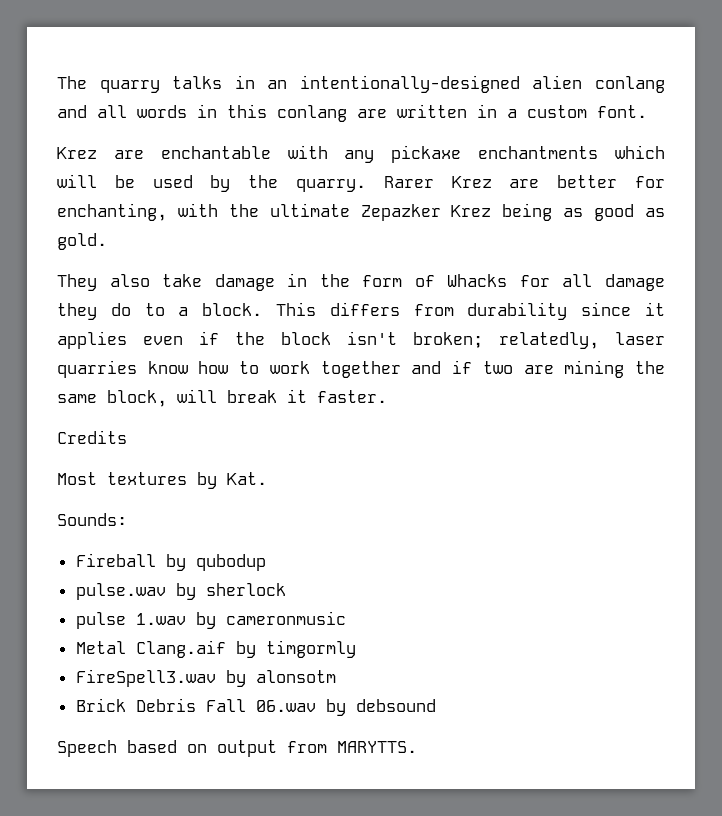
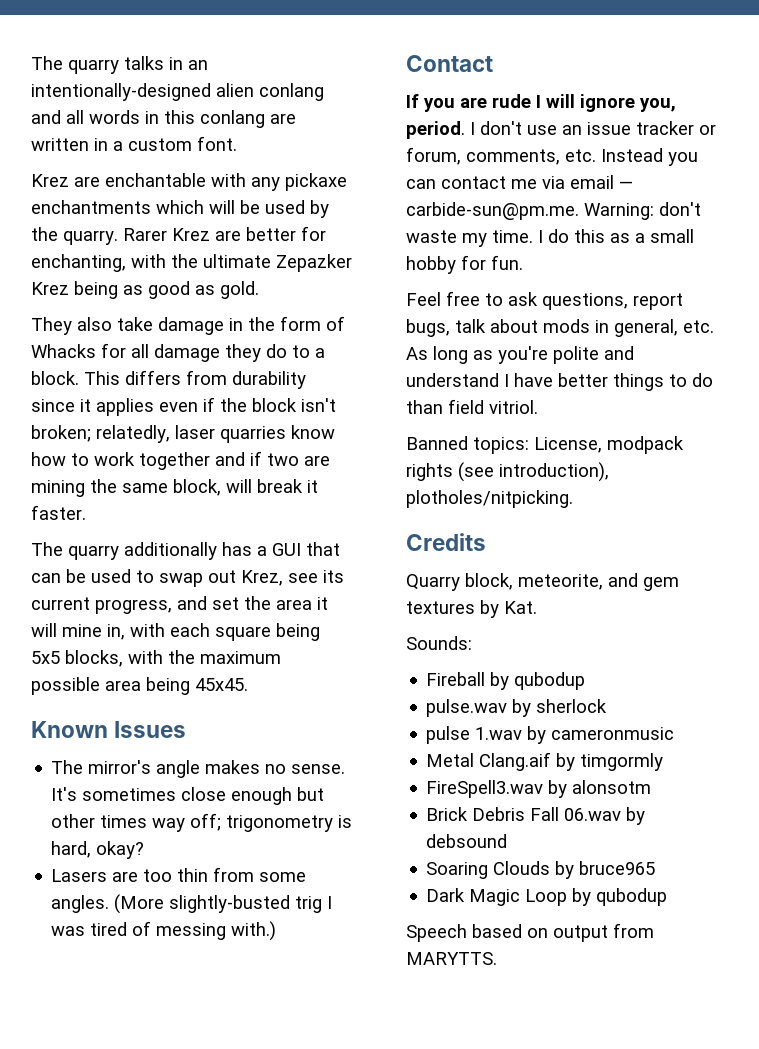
[57,430,127,444] [57,472,97,485] Credits // Most -> [31,542,340,560] [31,569,344,587] [31,596,328,614] [31,623,320,641] [31,650,281,667] [31,677,248,695] [31,721,187,738] [51,760,346,778] [51,787,325,805] [51,813,353,832] [51,841,145,859] [51,867,307,882] [51,894,333,914] [51,921,277,941] [406,55,493,72] [406,94,676,112] [406,121,716,139] [406,147,698,166] [406,175,633,189] [406,202,701,220] [406,229,694,247] [406,255,523,274] [406,291,683,310] [406,319,714,337] [406,346,634,364] [406,373,713,391] [406,399,538,414] [406,436,684,454] [406,462,609,482] [406,490,573,508] [406,533,486,551] [406,573,679,591] The quarry additionally has a GUI that can be used to swap out Krez, see its current progress, and set the area it will mine in, with each square being 5x5 blocks, with the maximum possible area being 45x45. // Known Issues // The mirror's angle makes no sense. It's sometimes close enough but other times way off; trigonometry is hard, okay? // Lasers are too thin from some angles. (More slightly-busted trig I was tired of messing with.) // Contact // If you are rude I will ignore you, period. I don't use an issue tracker or forum, comments, etc. Instead you can contact me via email — carbide-sun@pm.me. Warning: don't waste my time. I do this as a small hobby for fun. // Feel free to ask questions, report bugs, talk about mods in general, etc. As long as you're polite and understand I have better things to do than field vitriol. // Banned topics: License, modpack rights (see introduction), plotholes/nitpicking. // Credits // Quarry block, meteorite, and gem
(436, 705) none -> [426,861,656,879] [426,888,668,906] // Soaring Clouds by bruce965 // Dark Magic Loop by qubodup

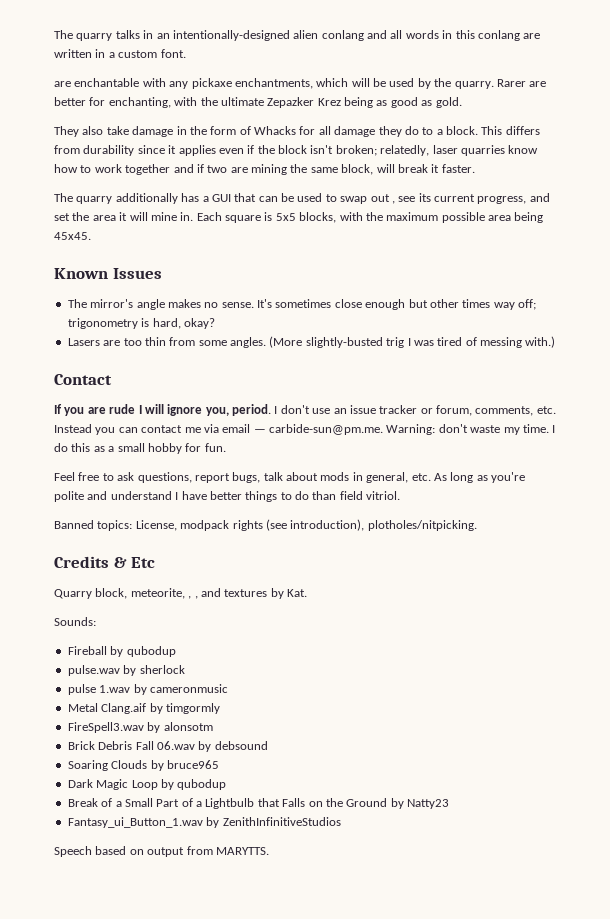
[31,174,69,187] Krez -> (186, 53) none
[31,200,151,214] enchantments -> [234,78,313,89] enchantments,
[172,228,210,241] Krez -> (526, 83) none
[241,570,283,586] Krez, -> [391,201,395,204] ,
[107,623,320,641] in, with each square being -> [180,212,273,223] in. Each square is
(486, 542) none -> [113,557,156,568] & Etc
[608,573,679,591] and gem -> [188,588,221,599] , , and
(668, 897) none -> [67,798,449,809] [67,817,341,828] // Break of a Small Part of a Lightbulb that Falls on the Ground by Natty23 // Fantasy_ui_Button_1.wav by ZenithInfinitiveStudios

